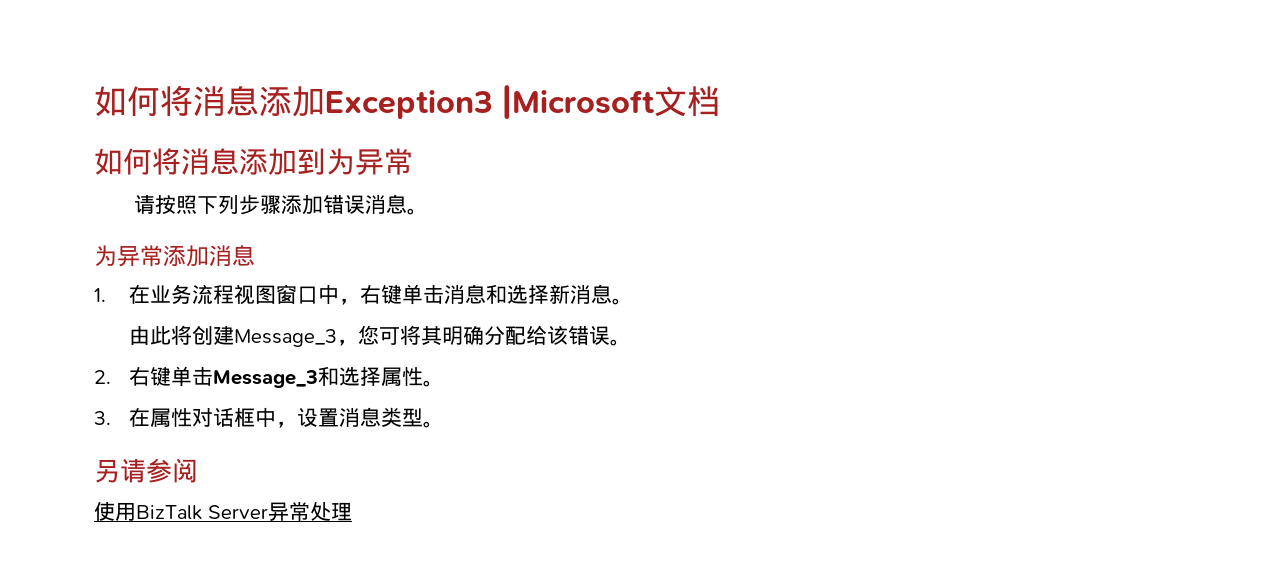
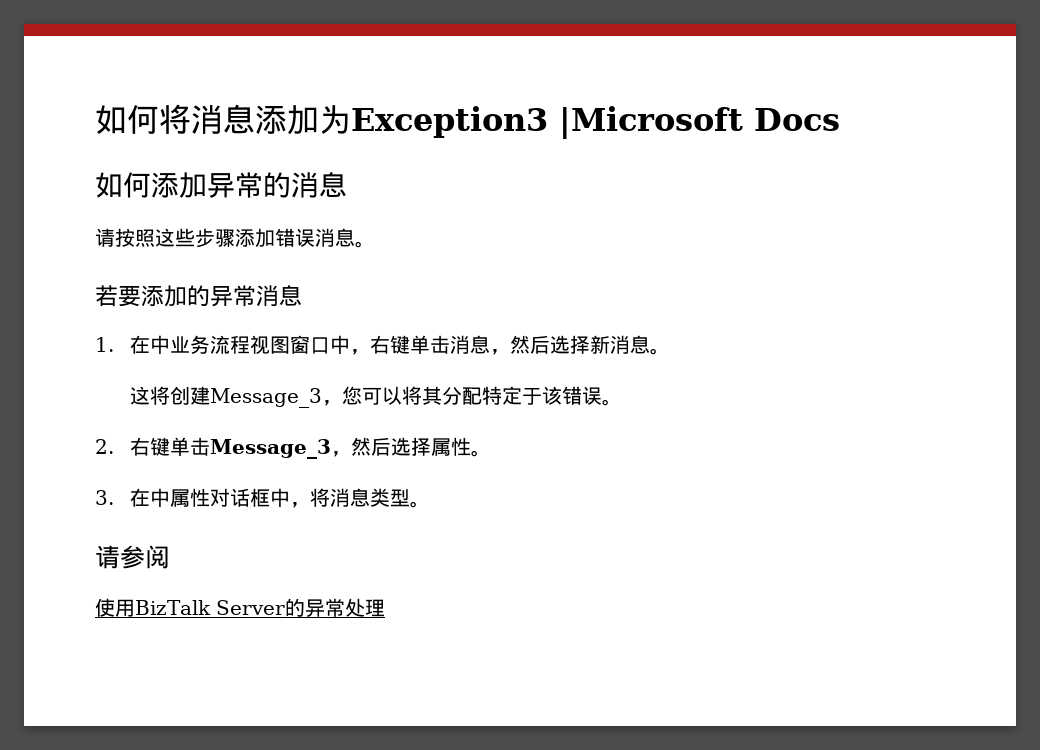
[94,85,325,117] 如何将消息添加 -> [95,104,351,135] 如何将消息添加为
[654,86,720,117] [94,148,413,175] 文档 // 如何将消息添加到为异常 -> [754,108,840,131] [95,172,347,198] Docs // 如何添加异常的消息
[196,195,239,214] 下列 -> [155,228,195,247] 这些
[94,245,209,267] 为异常添加 -> [95,285,256,307] 若要添加的异常
(150, 294) none -> [150,335,171,354] 中
[485,284,507,304] 和 -> [490,335,551,355] ，然后
[128,326,171,345] 由此 -> [130,386,151,405] 这
[399,325,547,345] 将其明确分配给 -> [382,386,543,405] 以将其分配特定于
[317,366,339,386] 和 -> [331,437,392,457] ，然后
(150, 417) none -> [150,488,171,507] 中
[296,408,339,427] 设置 -> [310,488,331,507] 将
[94,459,120,483] 另 -> (431, 504) none
(268, 512) none -> [284,598,305,617] 的

